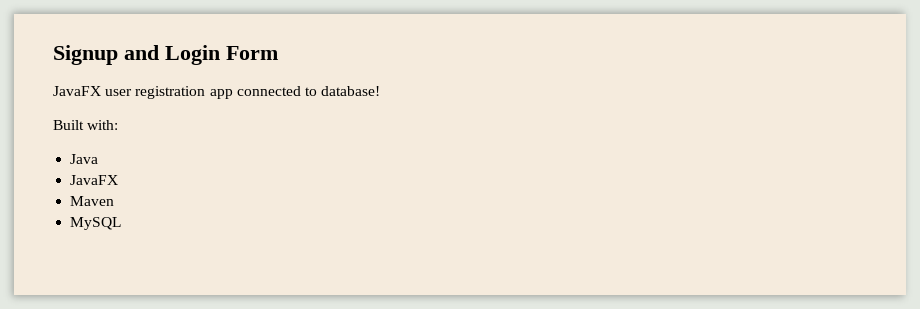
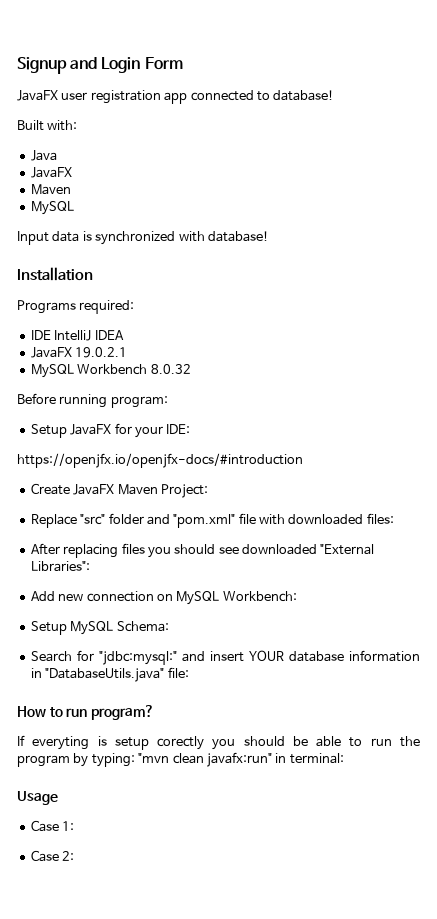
(122, 223) none -> [17,231,269,245] [17,267,93,281] [17,300,135,314] [30,330,124,341] [30,347,128,358] [30,364,191,378] [17,393,168,408] [30,423,191,438] [17,453,303,468] [30,483,208,498] [30,513,394,528] [30,543,375,558] [30,561,90,572] [30,591,297,605] [30,621,169,635] [30,650,420,665] [30,667,189,682] [17,705,154,720] [17,735,420,750] [17,752,344,767] [17,791,58,805] [30,820,75,832] [30,850,75,862] // Input data is synchronized with database! // Installation // Programs required: // IDE IntelliJ IDEA // JavaFX 19.0.2.1 // MySQL Workbench 8.0.32 // Before running program: // Setup JavaFX for your IDE: // https://openjfx.io/openjfx-docs/#introduction // Create JavaFX Maven Project: // Replace "src" folder and "pom.xml" file with downloaded files: // After replacing files you should see downloaded "External Libraries": // Add new connection on MySQL Workbench: // Setup MySQL Schema: // Search for "jdbc:mysql:" and insert YOUR database information in "DatabaseUtils.java" file: // How to run program? // If everyting is setup corectly you should be able to run the program by typing: "mvn clean javafx:run" in terminal: // Usage // Case 1: // Case 2:

